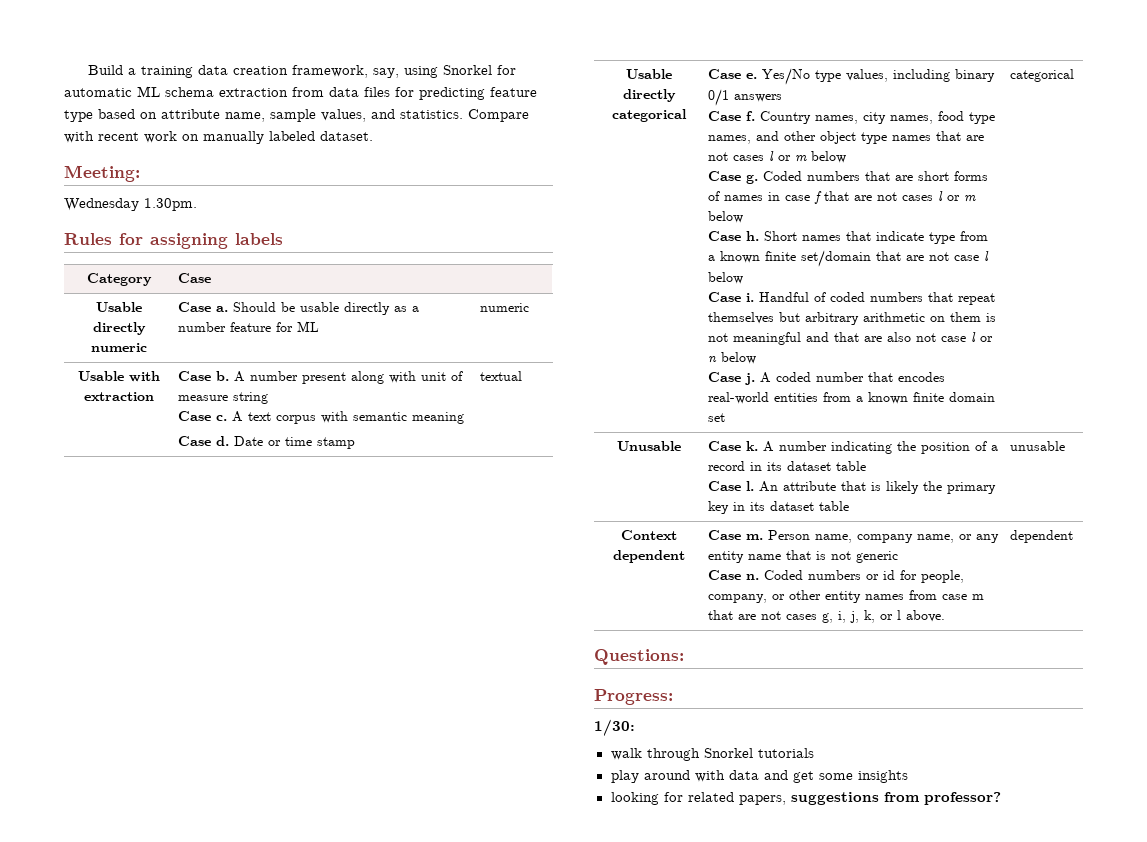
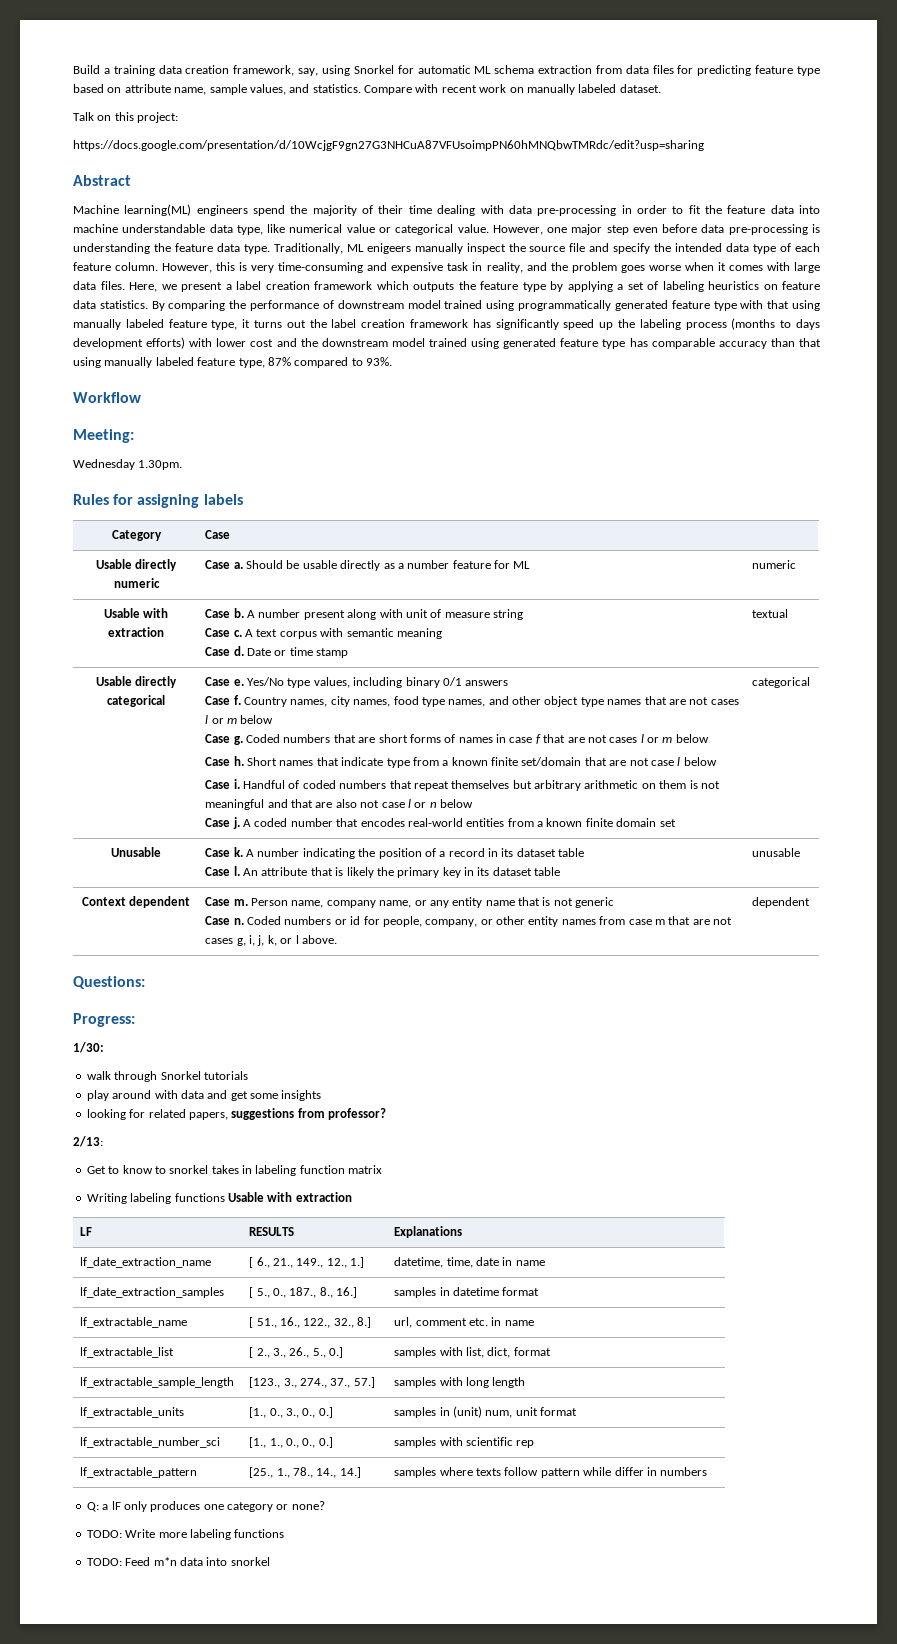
(373, 136) none -> [73,112,179,123] [73,140,704,151] [73,175,131,186] [73,204,821,216] [73,224,821,235] [73,243,821,254] [73,262,820,273] [73,281,820,292] [73,300,821,311] [73,318,820,330] [73,337,821,349] [73,357,392,368] [73,392,141,403] // Talk on this project: // https://docs.google.com/presentation/d/10WcjgF9gn27G3NHCuA87VFUsoimpPN60hMNQbwTMRdc/edit?usp=sharing // Abstract // Machine learning(ML) engineers spend the majority of their time dealing with data pre-processing in order to fit the feature data into machine understandable data type, like numerical value or categorical value. However, one major step even before data pre-processing is understanding the feature data type. Traditionally, ML enigeers manually inspect the source file and specify the intended data type of each feature column. However, this is very time-consuming and expensive task in reality, and the problem goes worse when it comes with large data files. Here, we present a label creation framework which outputs the feature type by applying a set of labeling heuristics on feature data statistics. By comparing the performance of downstream model trained using programmatically generated feature type with that using manually labeled feature type, it turns out the label creation framework has significantly speed up the labeling process (months to days development efforts) with lower cost and the downstream model trained using generated feature type has comparable accuracy than that using manually labeled feature type, 87% compared to 93%. // Workflow
(1001, 798) none -> [73,1136,103,1147] [86,1165,383,1176] [86,1192,352,1204] [80,1227,93,1236] [249,1227,295,1236] [394,1226,463,1238] [80,1257,212,1268] [249,1257,365,1268] [394,1257,545,1268] [80,1287,225,1298] [249,1287,358,1298] [394,1287,540,1298] [80,1317,188,1328] [249,1317,372,1328] [394,1317,534,1328] [80,1347,175,1358] [249,1347,344,1358] [394,1347,551,1358] [80,1377,235,1388] [249,1377,375,1388] [394,1377,526,1388] [80,1407,185,1418] [249,1407,333,1418] [394,1406,578,1418] [80,1437,221,1448] [249,1437,333,1448] [394,1437,535,1448] [80,1467,198,1478] [249,1467,361,1478] [394,1467,708,1478] [86,1501,325,1512] [86,1529,285,1540] [86,1557,270,1566] // 2/13: // Get to know to snorkel takes in labeling function matrix // Writing labeling functions Usable with extraction // LF | RESULTS | Explanations // lf_date_extraction_name | [ 6., 21., 149., 12., 1.] | datetime, time, date in name // lf_date_extraction_samples | [ 5., 0., 187., 8., 16.] | samples in datetime format // lf_extractable_name | [ 51., 16., 122., 32., 8.] | url, comment etc. in name // lf_extractable_list | [ 2., 3., 26., 5., 0.] | samples with list, dict, format // lf_extractable_sample_length | [123., 3., 274., 37., 57.] | samples with long length // lf_extractable_units | [1., 0., 3., 0., 0.] | samples in (unit) num, unit format // lf_extractable_number_sci | [1., 1., 0., 0., 0.] | samples with scientific rep // lf_extractable_pattern | [25., 1., 78., 14., 14.] | samples where texts follow pattern while differ in numbers // Q: a lF only produces one category or none? // TODO: Write more labeling functions // TODO: Feed m*n data into snorkel

